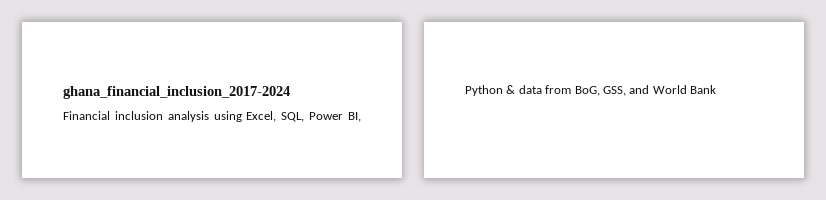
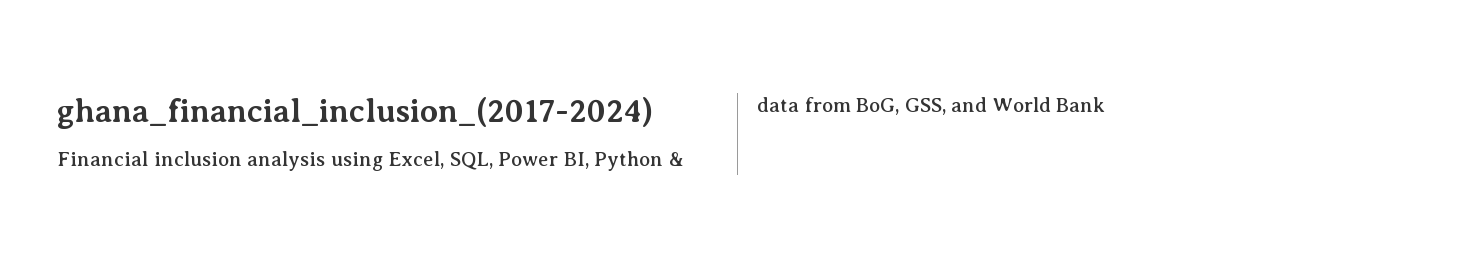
[63,86,290,99] ghana_financial_inclusion_2017-2024 -> [57,97,653,129] ghana_financial_inclusion_(2017-2024)

